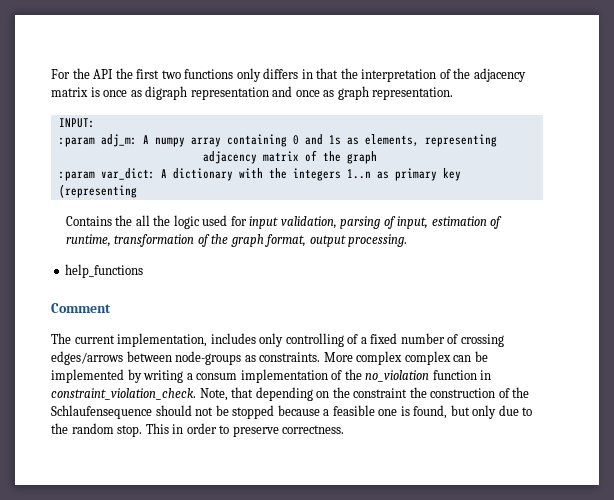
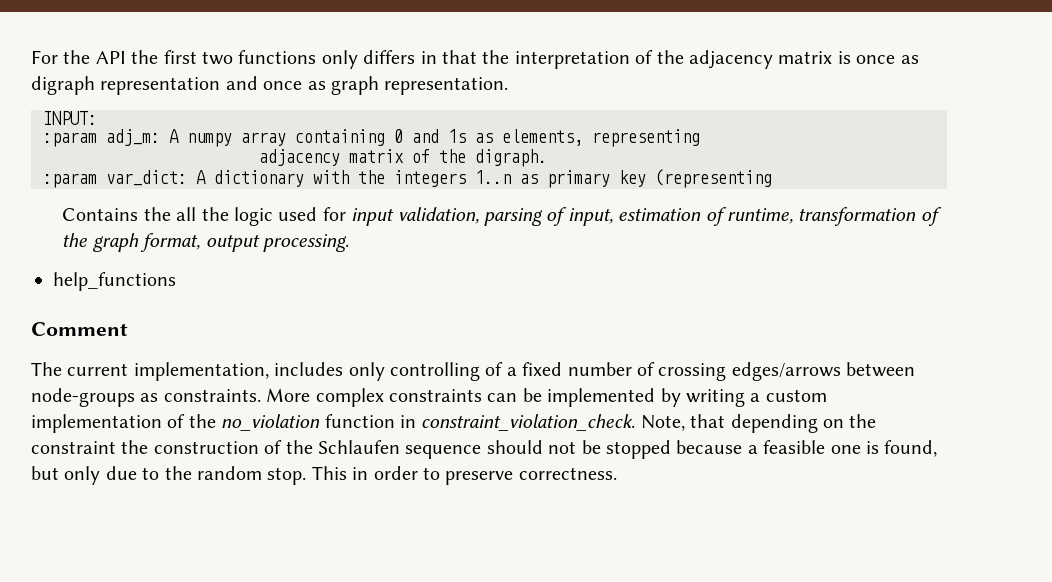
[346,151,377,164] graph -> [475,149,547,167] digraph.
[404,351,451,365] complex -> [389,389,482,402] constraints
[196,373,238,380] consum -> [765,389,827,402] custom
[51,405,152,419] Schlaufensequence -> [318,440,482,459] Schlaufen sequence

